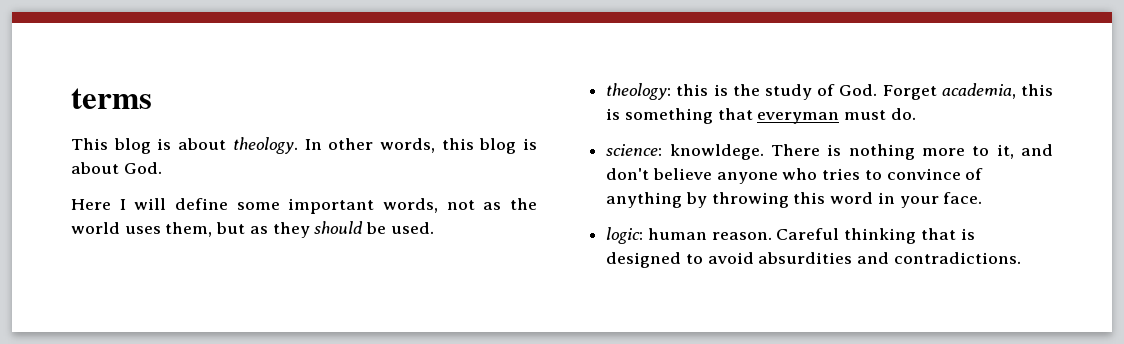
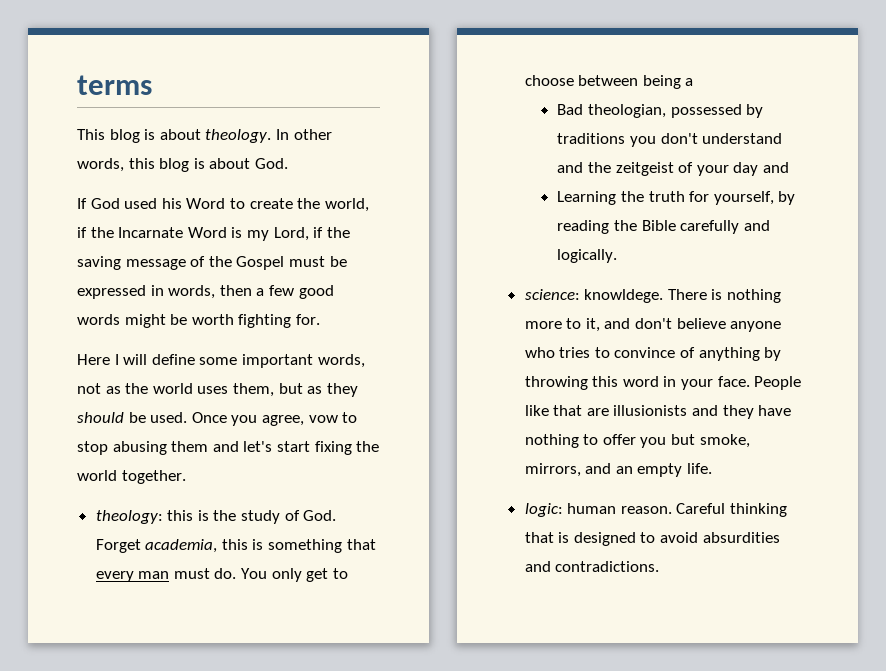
(162, 168) none -> [77,198,369,212] [77,227,350,241] [77,256,347,270] [77,285,334,299] [77,314,320,328] // If God used his Word to create the world, if the Incarnate Word is my Lord, if the saving message of the Gospel must be expressed in words, then a few good words might be worth fighting for.
(434, 228) none -> [191,412,358,426] [77,441,380,455] [77,470,186,484] Once you agree, vow to stop abusing them and let's start fixing the world together.
[757,112,840,124] everyman -> [95,571,170,582] every man
(916, 114) none -> [241,568,348,582] [524,75,694,89] [557,104,764,118] [557,133,783,147] [557,162,789,176] [557,191,796,205] [557,220,770,234] [557,249,618,263] You only get to choose between being a // Bad theologian, possessed by traditions you don't understand and the zeitgeist of your day and // Learning the truth for yourself, by reading the Bible carefully and logically.
(983, 198) none -> [754,376,802,390] [524,405,792,419] [524,434,750,448] [524,463,713,477] People like that are illusionists and they have nothing to offer you but smoke, mirrors, and an empty life.

